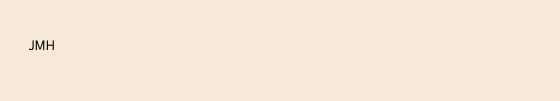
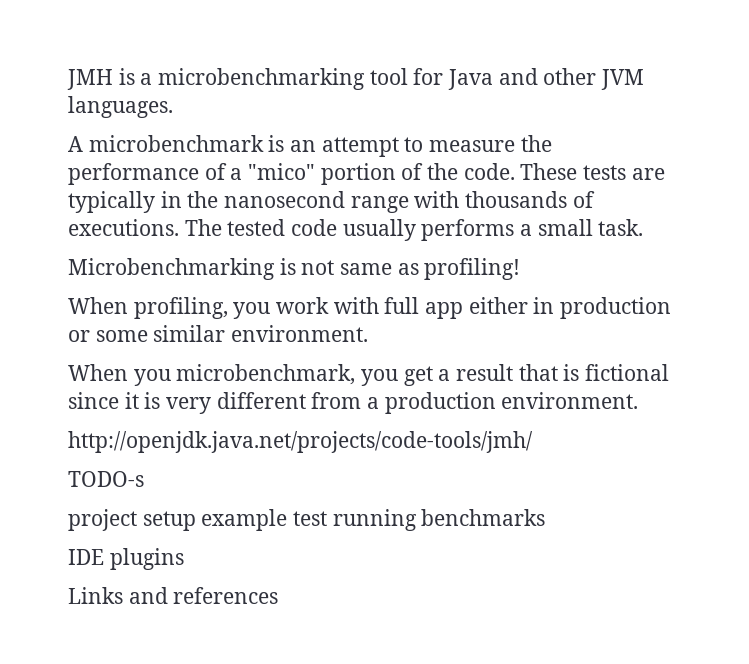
(55, 45) none -> [118,68,645,90] [68,96,173,118] [68,135,552,157] [68,163,665,185] [68,191,595,213] [68,219,644,241] [68,258,521,280] [68,297,672,319] [68,325,369,342] [68,364,670,386] [68,392,639,414] [68,431,533,453] [68,471,144,487] [68,509,546,531] [68,548,184,570] [68,587,279,604] is a microbenchmarking tool for Java and other JVM languages. // A microbenchmark is an attempt to measure the performance of a "mico" portion of the code. These tests are typically in the nanosecond range with thousands of executions. The tested code usually performs a small task. // Microbenchmarking is not same as profiling! // When profiling, you work with full app either in production or some similar environment. // When you microbenchmark, you get a result that is fictional since it is very different from a production environment. // http://openjdk.java.net/projects/code-tools/jmh/ // TODO-s // project setup example test running benchmarks // IDE plugins // Links and references

